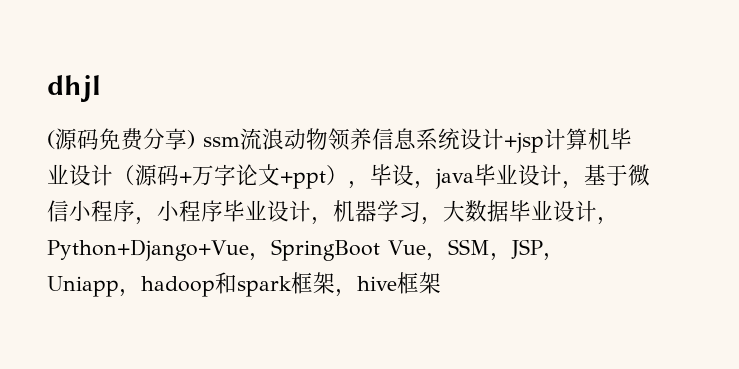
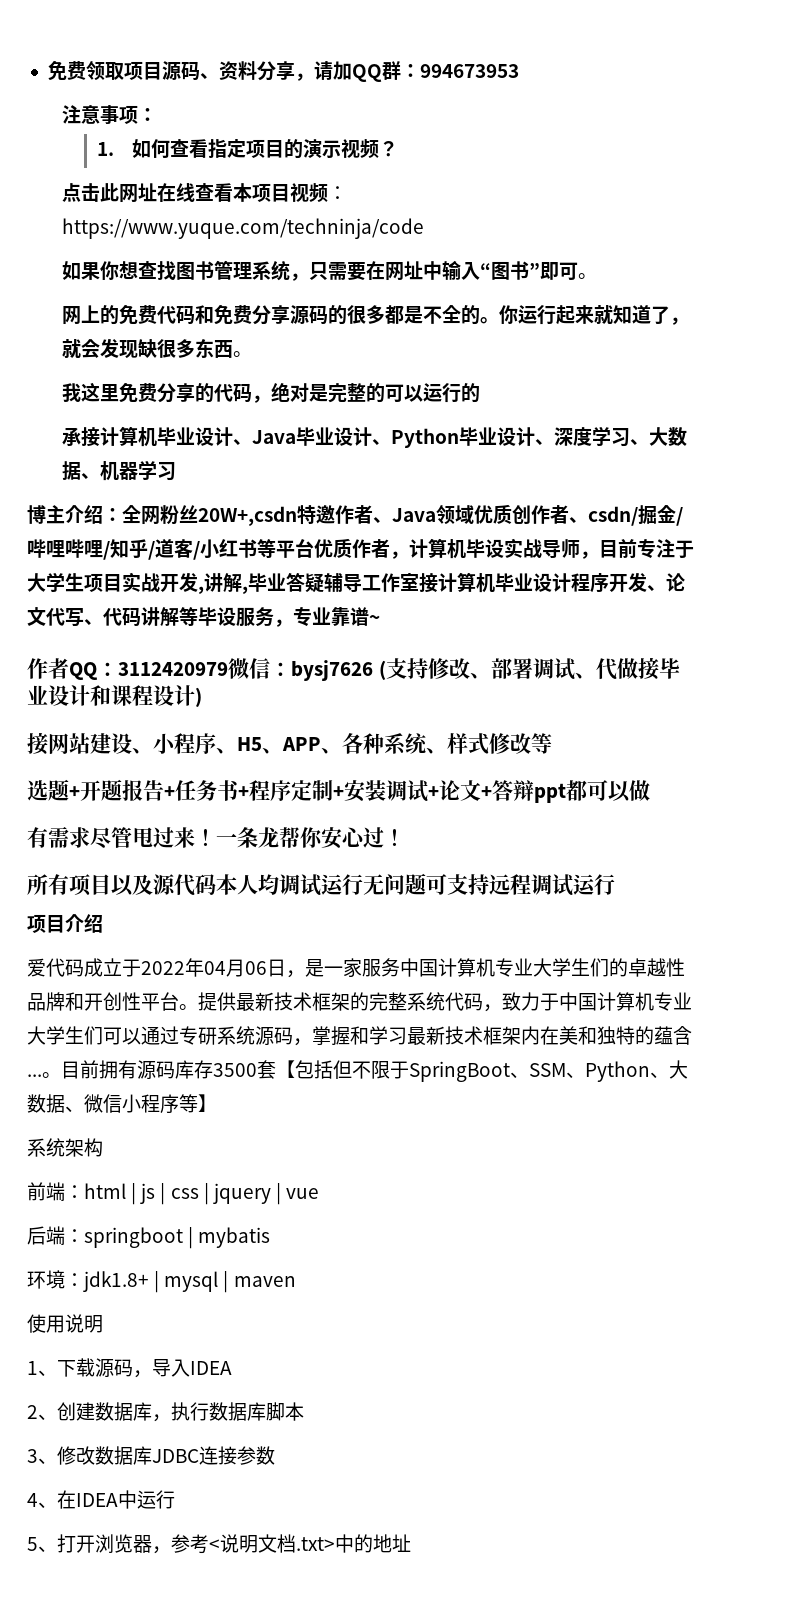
[47,75,101,102] [47,128,632,153] [47,164,650,189] [47,200,619,225] [47,239,565,261] [47,272,441,297] dhjl // (源码免费分享) ssm流浪动物领养信息系统设计+jsp计算机毕业设计（源码+万字论文+ppt），毕设，java毕业设计，基于微信小程序，小程序毕业设计，机器学习，大数据毕业设计，Python+Django+Vue，SpringBoot Vue，SSM，JSP，Uniapp，hadoop和spark框架，hive框架 -> [47,60,519,82] [62,105,158,124] [97,139,399,159] [62,183,348,203] [62,218,425,239] [62,260,598,281] [62,304,690,325] [62,338,253,359] [62,382,481,403] [62,426,688,448] [62,460,177,481] [27,504,683,526] [27,538,694,560] [27,572,685,594] [27,607,380,627] [27,657,680,681] [27,685,202,707] [27,732,552,755] [27,779,650,803] [27,826,405,849] [27,873,615,896] [27,914,103,933] [27,958,685,978] [27,992,692,1012] [27,1026,692,1046] [27,1060,688,1082] [27,1094,217,1114] [27,1138,103,1157] [27,1182,320,1205] [27,1226,271,1249] [27,1270,296,1293] [27,1314,103,1333] [27,1358,232,1378] [27,1402,304,1422] [27,1446,275,1465] [27,1490,175,1509] [27,1534,411,1554] 免费领取项目源码、资料分享，请加QQ群：994673953 // 注意事项： // 1.如何查看指定项目的演示视频？ // 点击此网址在线查看本项目视频：https://www.yuque.com/techninja/code // 如果你想查找图书管理系统，只需要在网址中输入“图书”即可。 // 网上的免费代码和免费分享源码的很多都是不全的。你运行起来就知道了，就会发现缺很多东西。 // 我这里免费分享的代码，绝对是完整的可以运行的 // 承接计算机毕业设计、Java毕业设计、Python毕业设计、深度学习、大数据、机器学习 // 博主介绍：全网粉丝20W+,csdn特邀作者、Java领域优质创作者、csdn/掘金/哔哩哔哩/知乎/道客/小红书等平台优质作者，计算机毕设实战导师，目前专注于大学生项目实战开发,讲解,毕业答疑辅导工作室接计算机毕业设计程序开发、论文代写、代码讲解等毕设服务，专业靠谱~ // 作者QQ：3112420979微信：bysj7626 (支持修改、部署调试、代做接毕业设计和课程设计) // 接网站建设、小程序、H5、APP、各种系统、样式修改等 // 选题+开题报告+任务书+程序定制+安装调试+论文+答辩ppt都可以做 // 有需求尽管甩过来！一条龙帮你安心过！ // 所有项目以及源代码本人均调试运行无问题可支持远程调试运行 // 项目介绍 // 爱代码成立于2022年04月06日，是一家服务中国计算机专业大学生们的卓越性品牌和开创性平台。提供最新技术框架的完整系统代码，致力于中国计算机专业大学生们可以通过专研系统源码，掌握和学习最新技术框架内在美和独特的蕴含...。目前拥有源码库存3500套【包括但不限于SpringBoot、SSM、Python、大数据、微信小程序等】 // 系统架构 // 前端：html | js | css | jquery | vue // 后端：springboot | mybatis // 环境：jdk1.8+ | mysql | maven // 使用说明 // 1、下载源码，导入IDEA // 2、创建数据库，执行数据库脚本 // 3、修改数据库JDBC连接参数 // 4、在IDEA中运行 // 5、打开浏览器，参考<说明文档.txt>中的地址

